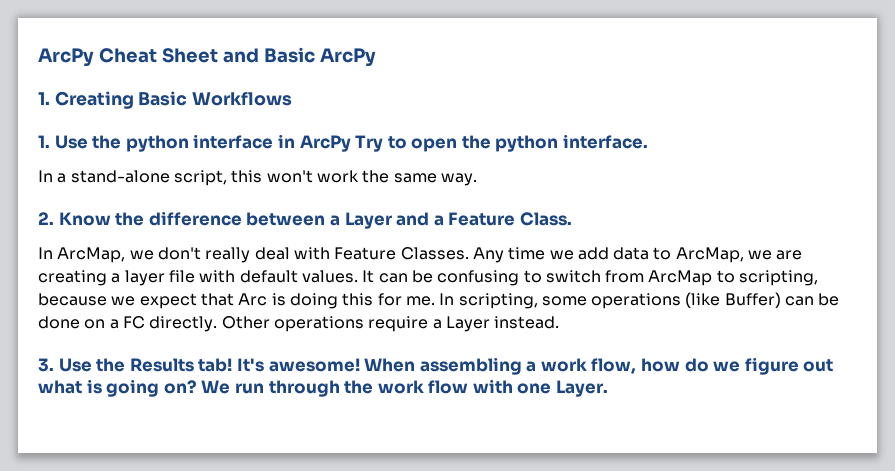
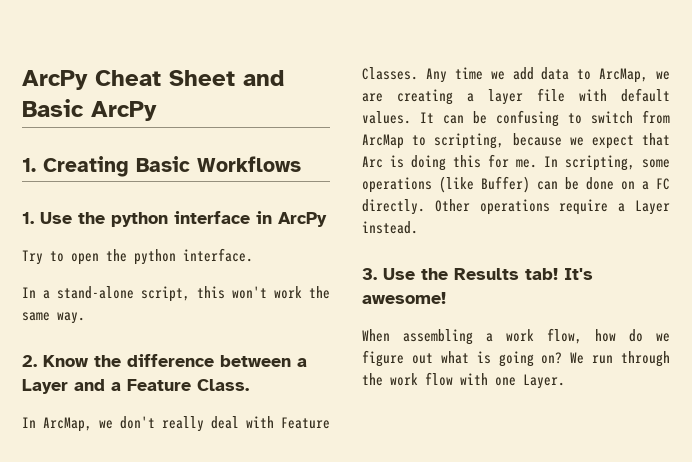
(351, 143) none -> (327, 219) //
(360, 365) none -> (446, 298) //

